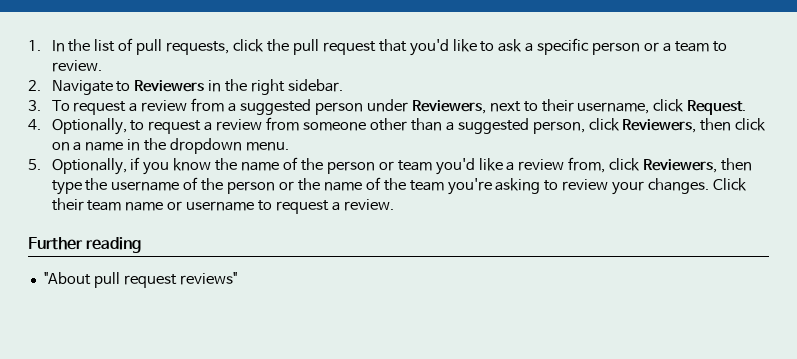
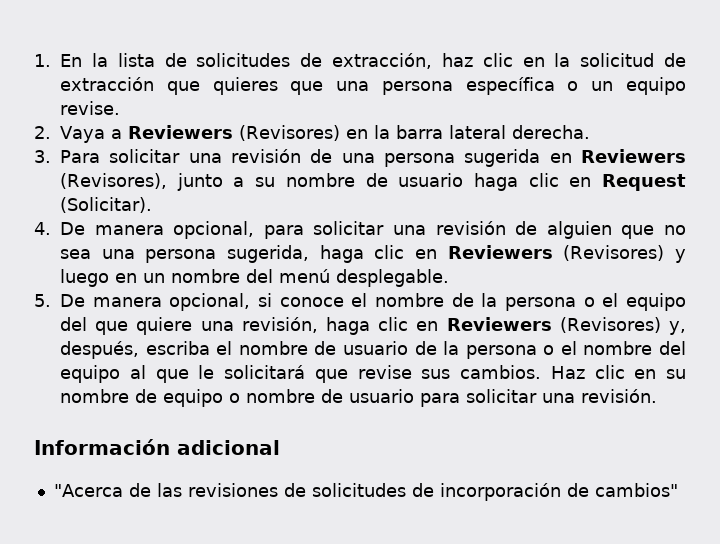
[51,38,727,56] [51,60,102,72] [28,79,344,95] [28,98,747,115] [28,117,767,135] [51,138,290,154] [28,157,753,175] [51,177,748,195] [51,198,394,214] [28,237,142,253] [43,272,237,288] In the list of pull requests, click the pull request that you'd like to ask a specific person or a team to review. // 2. Navigate to Reviewers in the right sidebar. // 3. To request a review from a suggested person under Reviewers, next to their username, click Request. // 4. Optionally, to request a review from someone other than a suggested person, click Reviewers, then click on a name in the dropdown menu. // 5. Optionally, if you know the name of the person or team you'd like a review from, click Reviewers, then type the username of the person or the name of the team you're asking to review your changes. Click their team name or username to request a review. // Further reading // "About pull request reviews" -> [60,53,686,69] [60,77,687,95] [60,101,120,115] [34,125,590,143] [34,149,687,167] [60,173,687,191] [60,197,152,213] [34,221,687,239] [60,245,686,263] [60,269,449,287] [34,293,686,311] [60,317,687,335] [60,341,686,359] [60,365,686,383] [60,389,657,407] [34,439,280,455] [53,483,678,501] En la lista de solicitudes de extracción, haz clic en la solicitud de extracción que quieres que una persona específica o un equipo revise. // 2. Vaya a Reviewers (Revisores) en la barra lateral derecha. // 3. Para solicitar una revisión de una persona sugerida en Reviewers (Revisores), junto a su nombre de usuario haga clic en Request (Solicitar). // 4. De manera opcional, para solicitar una revisión de alguien que no sea una persona sugerida, haga clic en Reviewers (Revisores) y luego en un nombre del menú desplegable. // 5. De manera opcional, si conoce el nombre de la persona o el equipo del que quiere una revisión, haga clic en Reviewers (Revisores) y, después, escriba el nombre de usuario de la persona o el nombre del equipo al que le solicitará que revise sus cambios. Haz clic en su nombre de equipo o nombre de usuario para solicitar una revisión. // Información adicional // "Acerca de las revisiones de solicitudes de incorporación de cambios"

